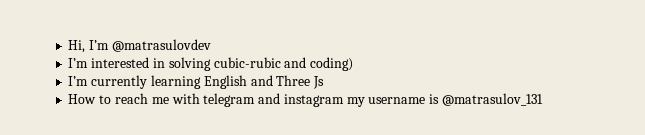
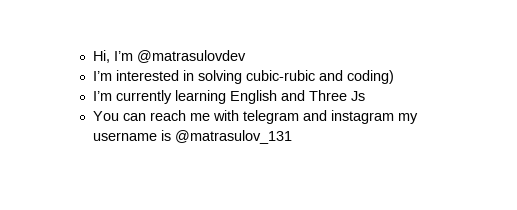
[68,94,112,104] How to -> [92,111,146,121] You can

